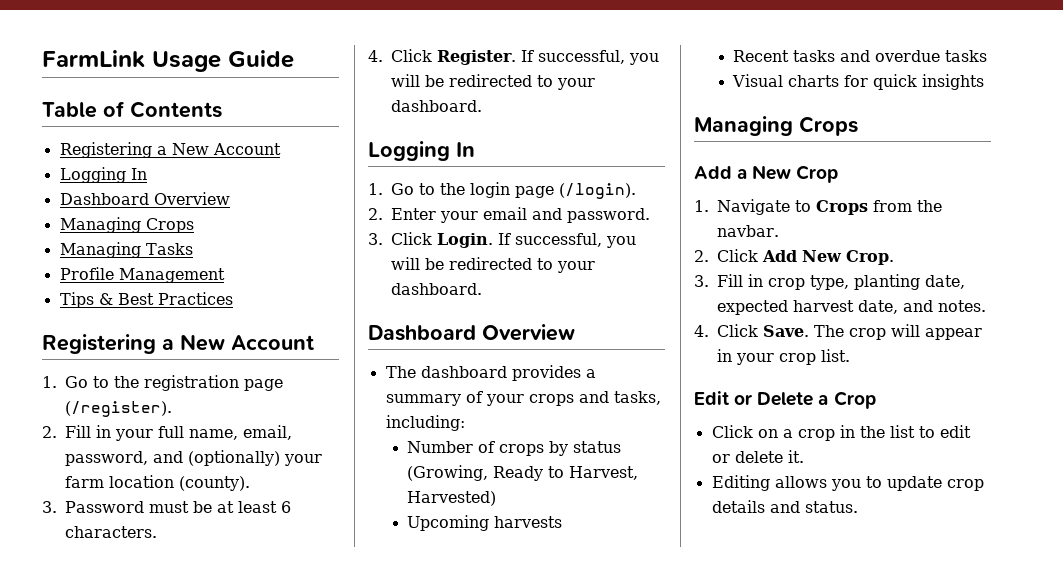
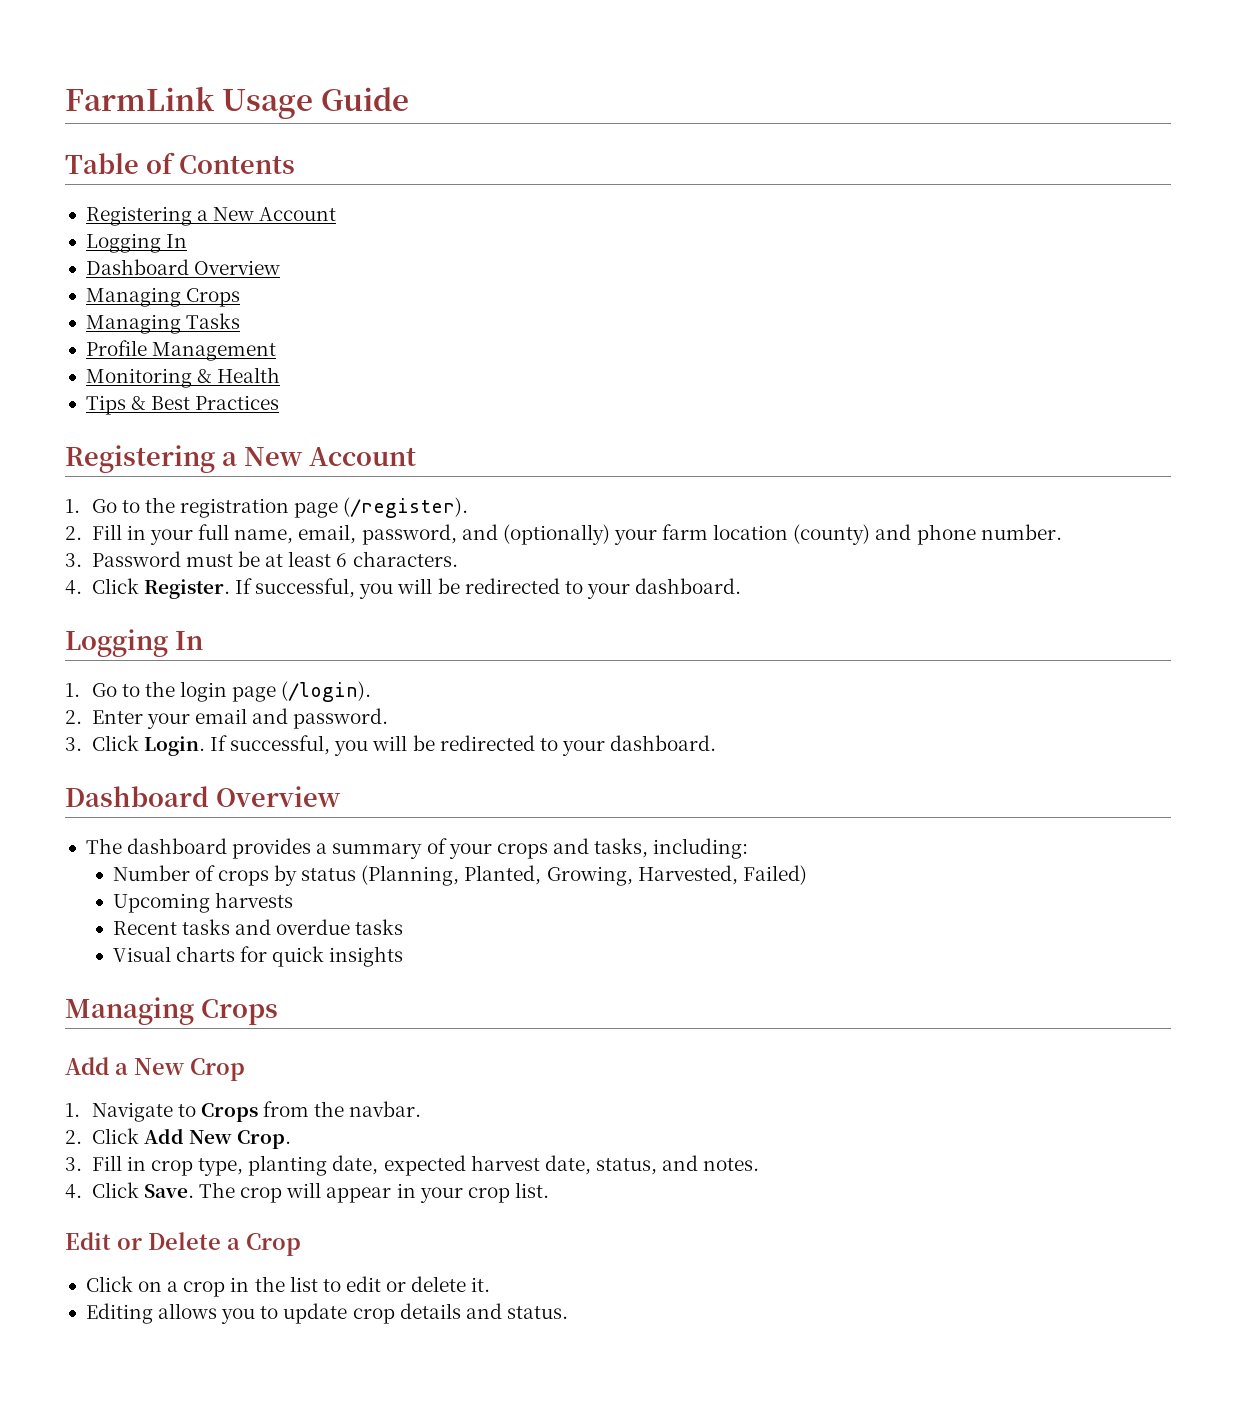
(225, 275) none -> [85,367,281,388] // Monitoring & Health
[179,476,250,491] (county). -> [793,524,1062,545] (county) and phone number.
[407,465,639,481] [407,491,497,506] (Growing, Ready to Harvest, Harvested) -> [361,865,807,886] (Planning, Planted, Growing, Harvested, Failed)
(898, 307) none -> [595,1158,657,1175] status,

